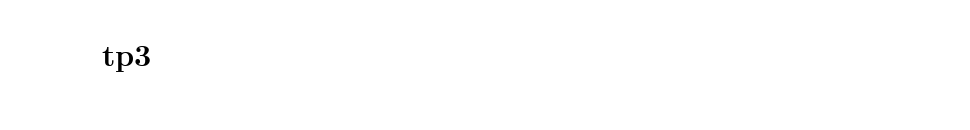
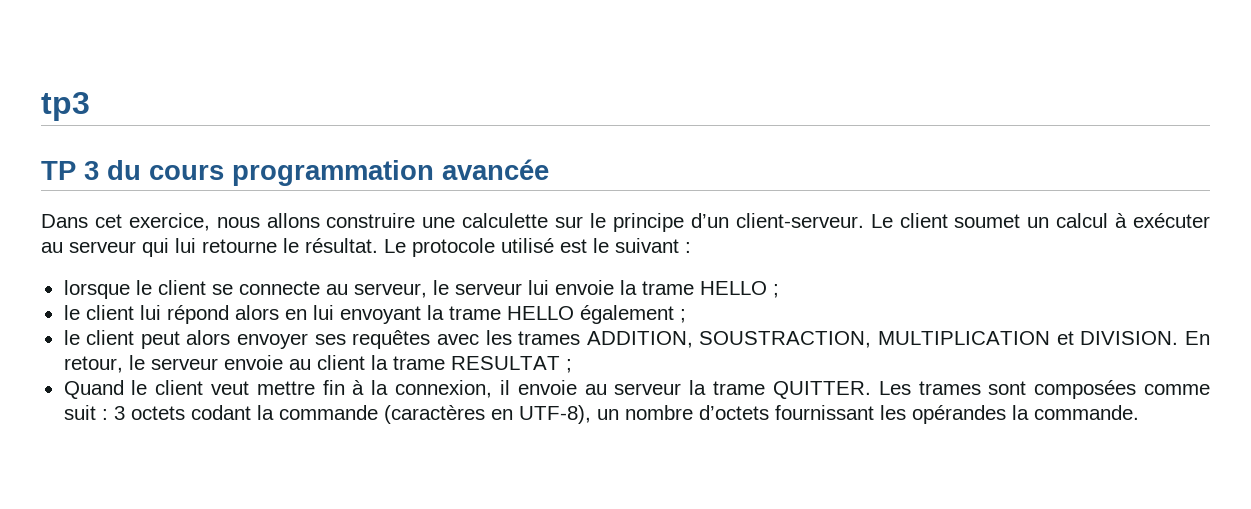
(151, 59) none -> [41,159,549,186] [41,213,1211,232] [41,238,691,257] [63,280,779,299] [63,305,686,324] [63,330,1211,349] [63,355,572,373] [63,380,1210,399] [63,405,1139,424] // TP 3 du cours programmation avancée // Dans cet exercice, nous allons construire une calculette sur le principe d’un client-serveur. Le client soumet un calcul à exécuter au serveur qui lui retourne le résultat. Le protocole utilisé est le suivant : // lorsque le client se connecte au serveur, le serveur lui envoie la trame HELLO ; // le client lui répond alors en lui envoyant la trame HELLO également ; // le client peut alors envoyer ses requêtes avec les trames ADDITION, SOUSTRACTION, MULTIPLICATION et DIVISION. En retour, le serveur envoie au client la trame RESULTAT ; // Quand le client veut mettre fin à la connexion, il envoie au serveur la trame QUITTER. Les trames sont composées comme suit : 3 octets codant la commande (caractères en UTF-8), un nombre d’octets fournissant les opérandes la commande.

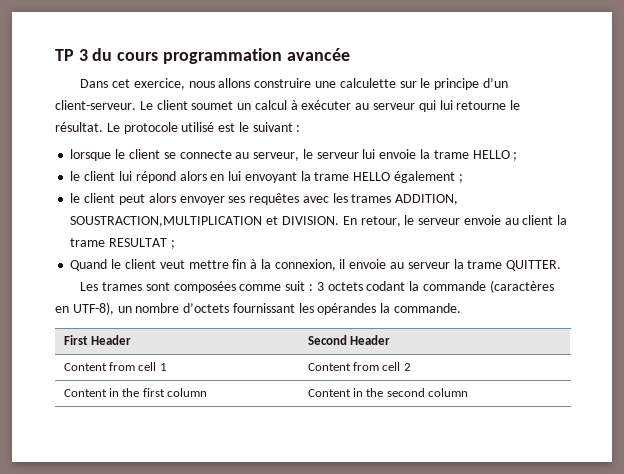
[41,92,90,121] tp3 // -> (55, 55) none
[699,331,1051,348] SOUSTRACTION, MULTIPLICATION -> [70,216,263,227] SOUSTRACTION,MULTIPLICATION
(871, 390) none -> (562, 265) //
(1139, 412) none -> [63,335,132,345] [307,335,391,345] [63,362,167,371] [307,362,411,371] [63,388,208,397] [307,388,469,397] // First Header | Second Header // Content from cell 1 | Content from cell 2 // Content in the first column | Content in the second column

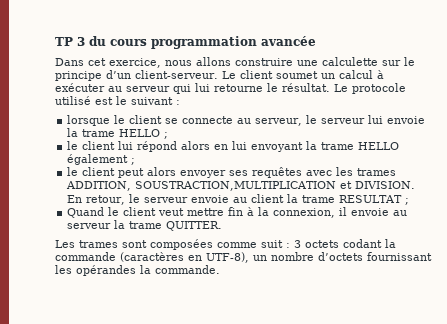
[63,335,132,345] [307,335,391,345] [63,362,167,371] [307,362,411,371] [63,388,208,397] [307,388,469,397] // First Header | Second Header // Content from cell 1 | Content from cell 2 // Content in the first column | Content in the second column -> (220, 269) none

